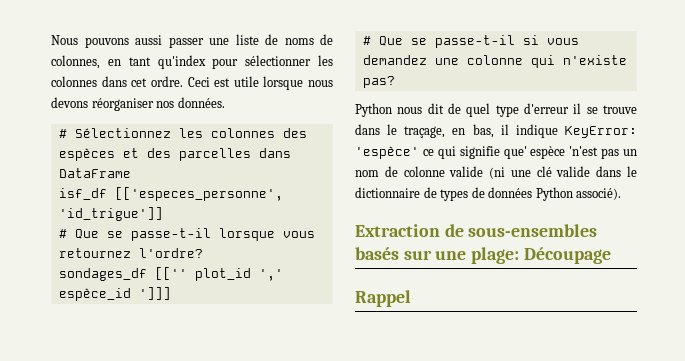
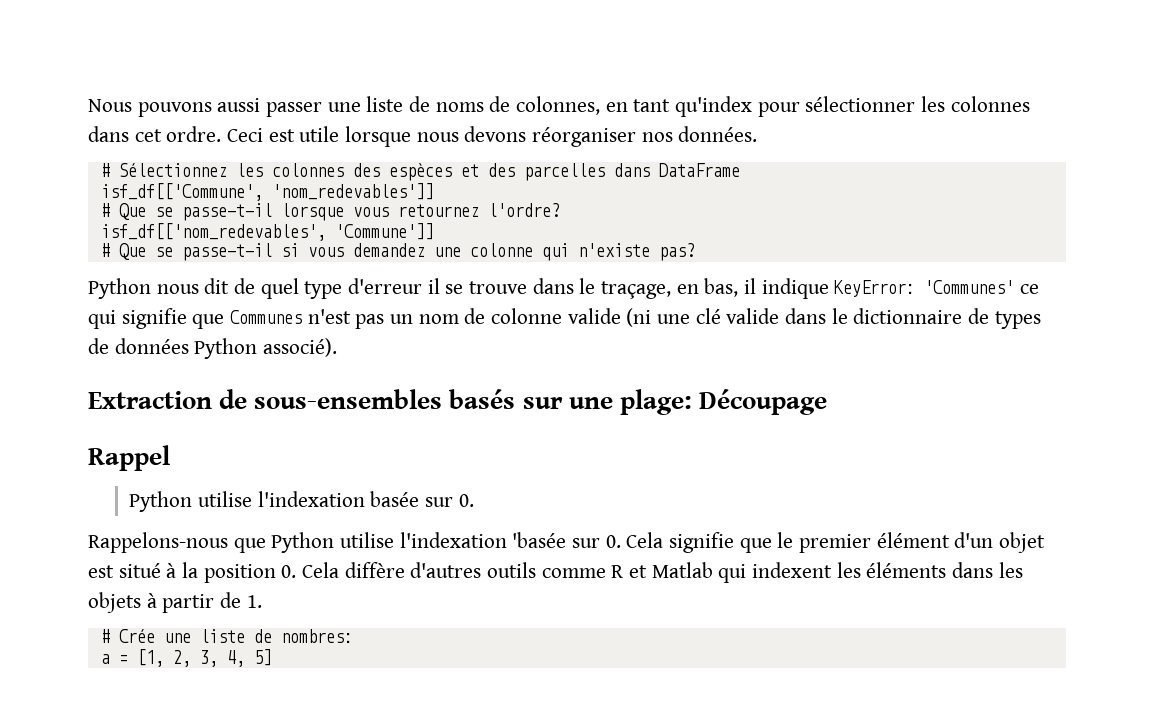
[58,187,283,201] [58,207,163,221] isf_df [['especes_personne', 'id_trigue']] -> [100,183,434,201] isf_df[['Commune', 'nom_redevables']]
[58,267,283,281] [58,287,171,301] sondages_df [['' plot_id ',' espèce_id ']]] -> [100,223,434,241] isf_df[['nom_redevables', 'Commune']]
[355,146,419,159] 'espèce' -> [924,280,1015,294] 'Communes'
[503,146,599,159] que' espèce 'n'est -> [192,309,351,329] que Communes n'est
(411, 298) none -> [129,491,474,512] [88,532,1046,553] [88,562,1023,583] [88,592,262,613] [100,629,353,643] [100,649,272,667] // Python utilise l'indexation basée sur 0. // Rappelons-nous que Python utilise l'indexation 'basée sur 0. Cela signifie que le premier élément d'un objet est situé à la position 0. Cela diffère d'autres outils comme R et Matlab qui indexent les éléments dans les objets à partir de 1. // # Crée une liste de nombres: // a = [1, 2, 3, 4, 5]

